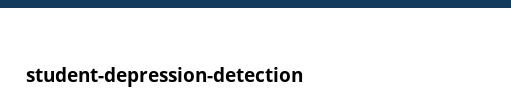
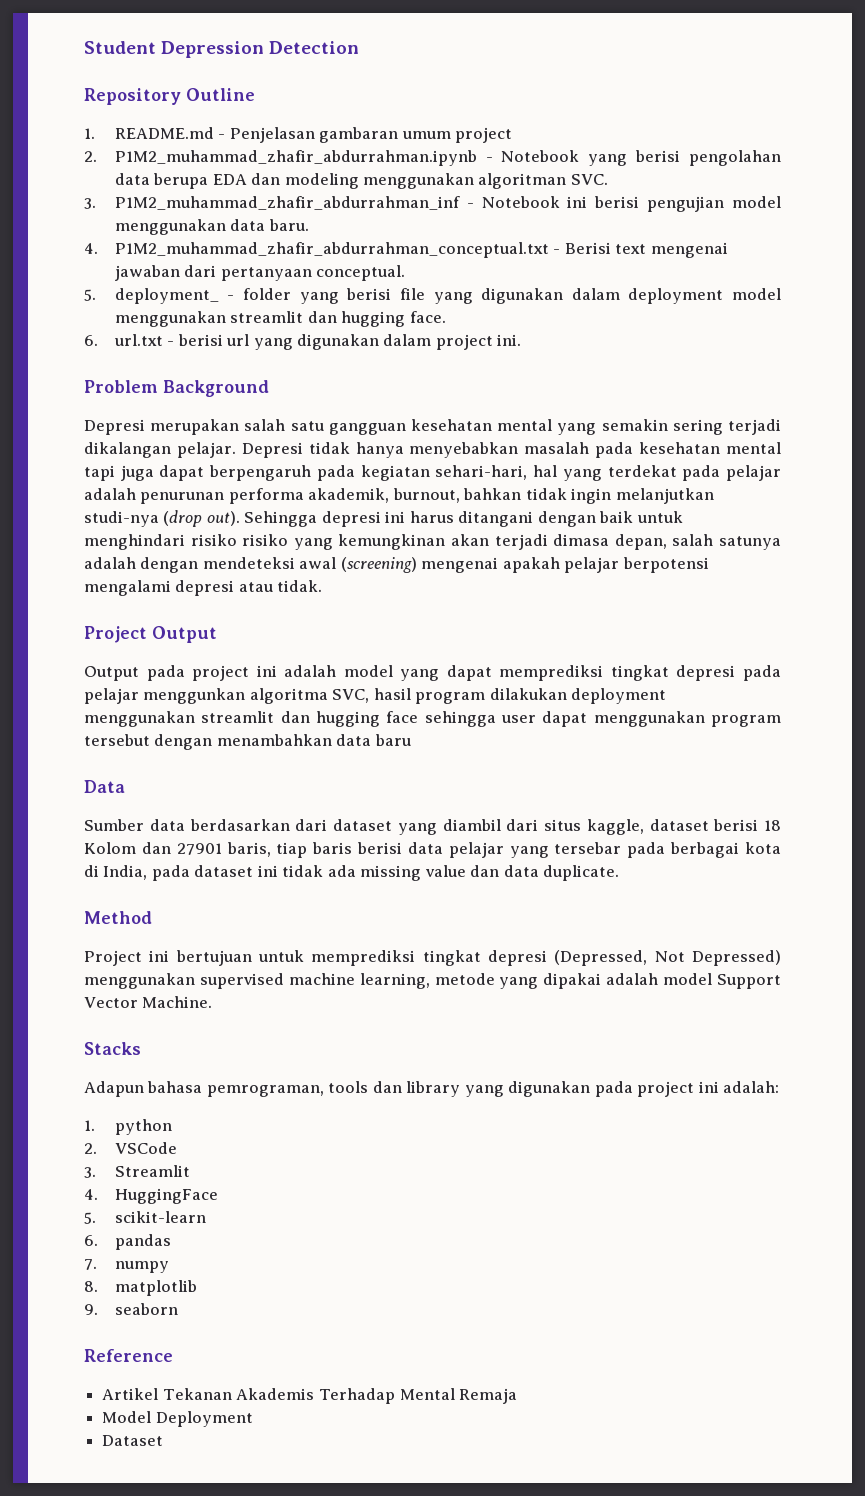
[26,67,303,87] student-depression-detection -> [84,41,360,58] [84,88,255,105] [84,127,513,143] [84,150,782,166] [114,173,608,189] [84,196,781,212] [114,219,309,235] [84,242,728,258] [114,265,406,281] [84,288,782,304] [114,311,446,327] [84,334,522,350] [84,380,269,397] [84,419,782,435] [84,442,782,458] [84,465,782,481] [84,488,714,504] [84,510,683,527] [84,534,782,550] [84,557,709,573] [84,580,323,596] [84,626,217,643] [84,665,781,681] [84,688,667,704] [84,711,781,727] [84,734,411,750] [84,780,125,793] [84,819,781,835] [84,842,781,858] [84,865,620,881] [84,911,152,924] [84,950,781,966] [84,973,782,989] [84,996,213,1008] [84,1042,141,1055] [84,1081,780,1097] [84,1119,172,1135] [84,1142,177,1154] [84,1165,190,1178] [84,1188,218,1204] [84,1211,206,1224] [84,1234,171,1250] [84,1259,169,1273] [84,1280,197,1296] [84,1303,178,1315] [84,1349,173,1362] [102,1388,518,1404] [102,1411,253,1427] [102,1435,164,1446] Student Depression Detection // Repository Outline // 1. README.md - Penjelasan gambaran umum project // 2. P1M2_muhammad_zhafir_abdurrahman.ipynb - Notebook yang berisi pengolahan data berupa EDA dan modeling menggunakan algoritman SVC. // 3. P1M2_muhammad_zhafir_abdurrahman_inf - Notebook ini berisi pengujian model menggunakan data baru. // 4. P1M2_muhammad_zhafir_abdurrahman_conceptual.txt - Berisi text mengenai jawaban dari pertanyaan conceptual. // 5. deployment_ - folder yang berisi file yang digunakan dalam deployment model menggunakan streamlit dan hugging face. // 6. url.txt - berisi url yang digunakan dalam project ini. // Problem Background // Depresi merupakan salah satu gangguan kesehatan mental yang semakin sering terjadi dikalangan pelajar. Depresi tidak hanya menyebabkan masalah pada kesehatan mental tapi juga dapat berpengaruh pada kegiatan sehari-hari, hal yang terdekat pada pelajar adalah penurunan performa akademik, burnout, bahkan tidak ingin melanjutkan studi-nya (drop out). Sehingga depresi ini harus ditangani dengan baik untuk menghindari risiko risiko yang kemungkinan akan terjadi dimasa depan, salah satunya adalah dengan mendeteksi awal (screening) mengenai apakah pelajar berpotensi mengalami depresi atau tidak. // Project Output // Output pada project ini adalah model yang dapat memprediksi tingkat depresi pada pelajar menggunkan algoritma SVC, hasil program dilakukan deployment menggunakan streamlit dan hugging face sehingga user dapat menggunakan program tersebut dengan menambahkan data baru // Data // Sumber data berdasarkan dari dataset yang diambil dari situs kaggle, dataset berisi 18 Kolom dan 27901 baris, tiap baris berisi data pelajar yang tersebar pada berbagai kota di India, pada dataset ini tidak ada missing value dan data duplicate. // Method // Project ini bertujuan untuk memprediksi tingkat depresi (Depressed, Not Depressed) menggunakan supervised machine learning, metode yang dipakai adalah model Support Vector Machine. // Stacks // Adapun bahasa pemrograman, tools dan library yang digunakan pada project ini adalah: // 1. python // 2. VSCode // 3. Streamlit // 4. HuggingFace // 5. scikit-learn // 6. pandas // 7. numpy // 8. matplotlib // 9. seaborn // Reference // Artikel Tekanan Akademis Terhadap Mental Remaja // Model Deployment // Dataset

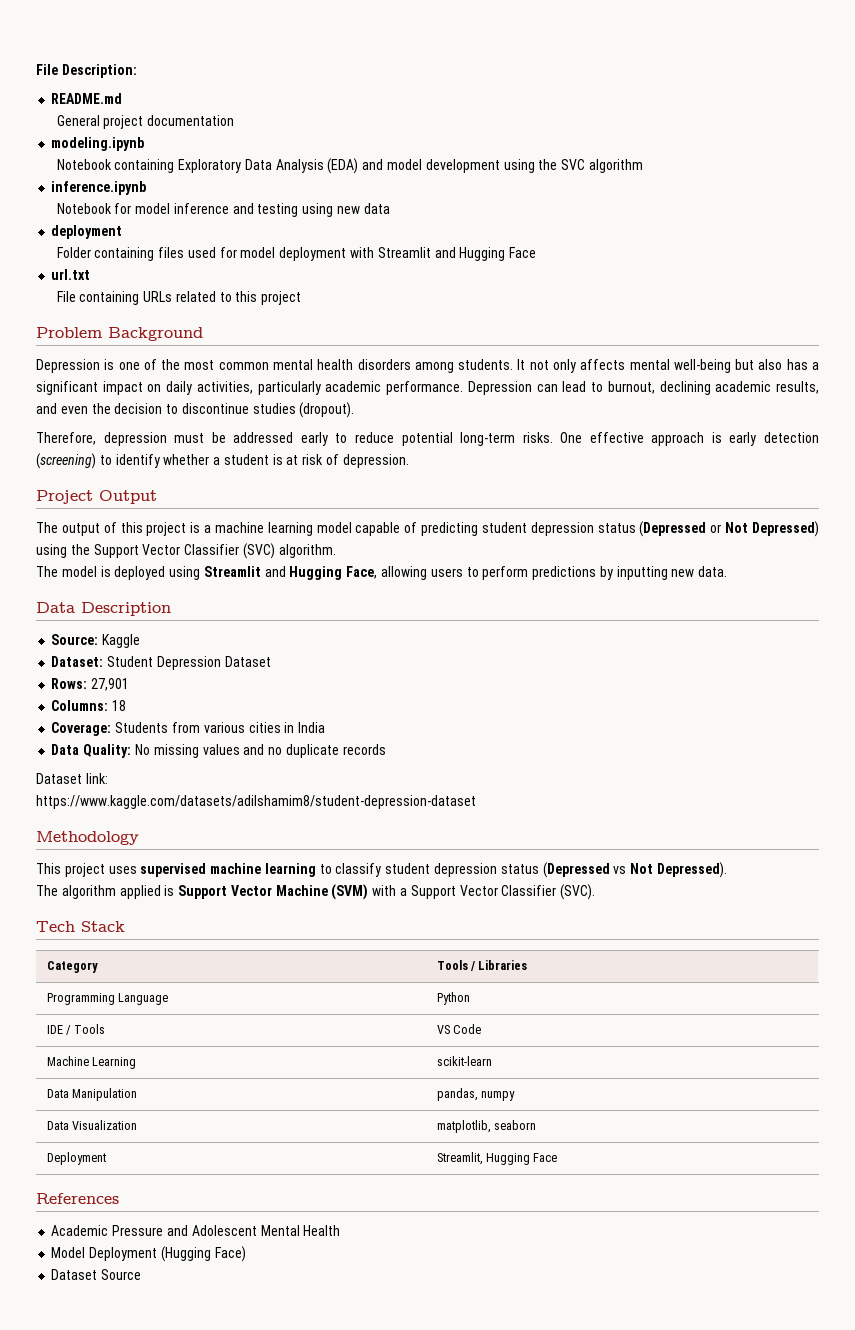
[84,41,360,58] [84,88,255,105] [84,127,513,143] [84,150,782,166] [114,173,608,189] [84,196,781,212] [114,219,309,235] [84,242,728,258] [114,265,406,281] [84,288,782,304] [114,311,446,327] [84,334,522,350] Student Depression Detection // Repository Outline // 1. README.md - Penjelasan gambaran umum project // 2. P1M2_muhammad_zhafir_abdurrahman.ipynb - Notebook yang berisi pengolahan data berupa EDA dan modeling menggunakan algoritman SVC. // 3. P1M2_muhammad_zhafir_abdurrahman_inf - Notebook ini berisi pengujian model menggunakan data baru. // 4. P1M2_muhammad_zhafir_abdurrahman_conceptual.txt - Berisi text mengenai jawaban dari pertanyaan conceptual. // 5. deployment_ - folder yang berisi file yang digunakan dalam deployment model menggunakan streamlit dan hugging face. // 6. url.txt - berisi url yang digunakan dalam project ini. -> [36,64,137,78] [51,93,123,104] [56,115,235,129] [51,137,145,151] [56,158,643,174] [51,181,147,195] [56,203,390,217] [51,225,123,239] [56,247,537,261] [51,269,91,280] [56,291,302,305] File Description: // README.md // General project documentation // modeling.ipynb // Notebook containing Exploratory Data Analysis (EDA) and model development using the SVC algorithm // inference.ipynb // Notebook for model inference and testing using new data // deployment // Folder containing files used for model deployment with Streamlit and Hugging Face // url.txt // File containing URLs related to this project
[84,419,782,435] [84,442,782,458] [84,465,782,481] [84,488,714,504] [84,510,683,527] [84,534,782,550] [84,557,709,573] [84,580,323,596] [84,626,217,643] [84,665,781,681] [84,688,667,704] [84,711,781,727] [84,734,411,750] [84,780,125,793] [84,819,781,835] [84,842,781,858] [84,865,620,881] [84,911,152,924] [84,950,781,966] [84,973,782,989] [84,996,213,1008] [84,1042,141,1055] [84,1081,780,1097] [84,1119,172,1135] [84,1142,177,1154] [84,1165,190,1178] [84,1188,218,1204] [84,1211,206,1224] [84,1234,171,1250] [84,1259,169,1273] [84,1280,197,1296] [84,1303,178,1315] [84,1349,173,1362] [102,1388,518,1404] Depresi merupakan salah satu gangguan kesehatan mental yang semakin sering terjadi dikalangan pelajar. Depresi tidak hanya menyebabkan masalah pada kesehatan mental tapi juga dapat berpengaruh pada kegiatan sehari-hari, hal yang terdekat pada pelajar adalah penurunan performa akademik, burnout, bahkan tidak ingin melanjutkan studi-nya (drop out). Sehingga depresi ini harus ditangani dengan baik untuk menghindari risiko risiko yang kemungkinan akan terjadi dimasa depan, salah satunya adalah dengan mendeteksi awal (screening) mengenai apakah pelajar berpotensi mengalami depresi atau tidak. // Project Output // Output pada project ini adalah model yang dapat memprediksi tingkat depresi pada pelajar menggunkan algoritma SVC, hasil program dilakukan deployment menggunakan streamlit dan hugging face sehingga user dapat menggunakan program tersebut dengan menambahkan data baru // Data // Sumber data berdasarkan dari dataset yang diambil dari situs kaggle, dataset berisi 18 Kolom dan 27901 baris, tiap baris berisi data pelajar yang tersebar pada berbagai kota di India, pada dataset ini tidak ada missing value dan data duplicate. // Method // Project ini bertujuan untuk memprediksi tingkat depresi (Depressed, Not Depressed) menggunakan supervised machine learning, metode yang dipakai adalah model Support Vector Machine. // Stacks // Adapun bahasa pemrograman, tools dan library yang digunakan pada project ini adalah: // 1. python // 2. VSCode // 3. Streamlit // 4. HuggingFace // 5. scikit-learn // 6. pandas // 7. numpy // 8. matplotlib // 9. seaborn // Reference // Artikel Tekanan Akademis Terhadap Mental Remaja -> [36,359,820,373] [36,381,820,395] [36,402,355,418] [36,432,819,446] [36,453,409,469] [36,490,157,504] [36,521,820,537] [36,543,336,559] [36,566,728,580] [36,602,171,616] [51,634,141,648] [51,656,271,670] [51,678,130,691] [51,700,127,711] [51,722,326,736] [51,744,386,758] [36,773,108,784] [36,795,476,809] [36,831,139,845] [36,862,727,878] [36,884,596,900] [36,921,125,932] [46,961,98,973] [436,960,528,971] [46,993,168,1005] [436,992,470,1005] [46,1024,106,1035] [436,1024,481,1034] [46,1056,136,1069] [436,1056,492,1066] [46,1088,137,1101] [436,1088,515,1101] [46,1120,137,1130] [436,1120,536,1133] [46,1152,106,1165] [436,1152,558,1165] [36,1193,119,1204] [51,1225,341,1236] Depression is one of the most common mental health disorders among students. It not only affects mental well-being but also has a significant impact on daily activities, particularly academic performance. Depression can lead to burnout, declining academic results, and even the decision to discontinue studies (dropout). // Therefore, depression must be addressed early to reduce potential long-term risks. One effective approach is early detection (screening) to identify whether a student is at risk of depression. // Project Output // The output of this project is a machine learning model capable of predicting student depression status (Depressed or Not Depressed) using the Support Vector Classifier (SVC) algorithm. // The model is deployed using Streamlit and Hugging Face, allowing users to perform predictions by inputting new data. // Data Description // Source: Kaggle // Dataset: Student Depression Dataset // Rows: 27,901 // Columns: 18 // Coverage: Students from various cities in India // Data Quality: No missing values and no duplicate records // Dataset link: // https://www.kaggle.com/datasets/adilshamim8/student-depression-dataset // Methodology // This project uses supervised machine learning to classify student depression status (Depressed vs Not Depressed). // The algorithm applied is Support Vector Machine (SVM) with a Support Vector Classifier (SVC). // Tech Stack // Category | Tools / Libraries // Programming Language | Python // IDE / Tools | VS Code // Machine Learning | scikit-learn // Data Manipulation | pandas, numpy // Data Visualization | matplotlib, seaborn // Deployment | Streamlit, Hugging Face // References // Academic Pressure and Adolescent Mental Health
[102,1435,164,1446] // Dataset -> [160,1246,246,1262] [51,1269,142,1280] (Hugging Face) // Dataset Source

